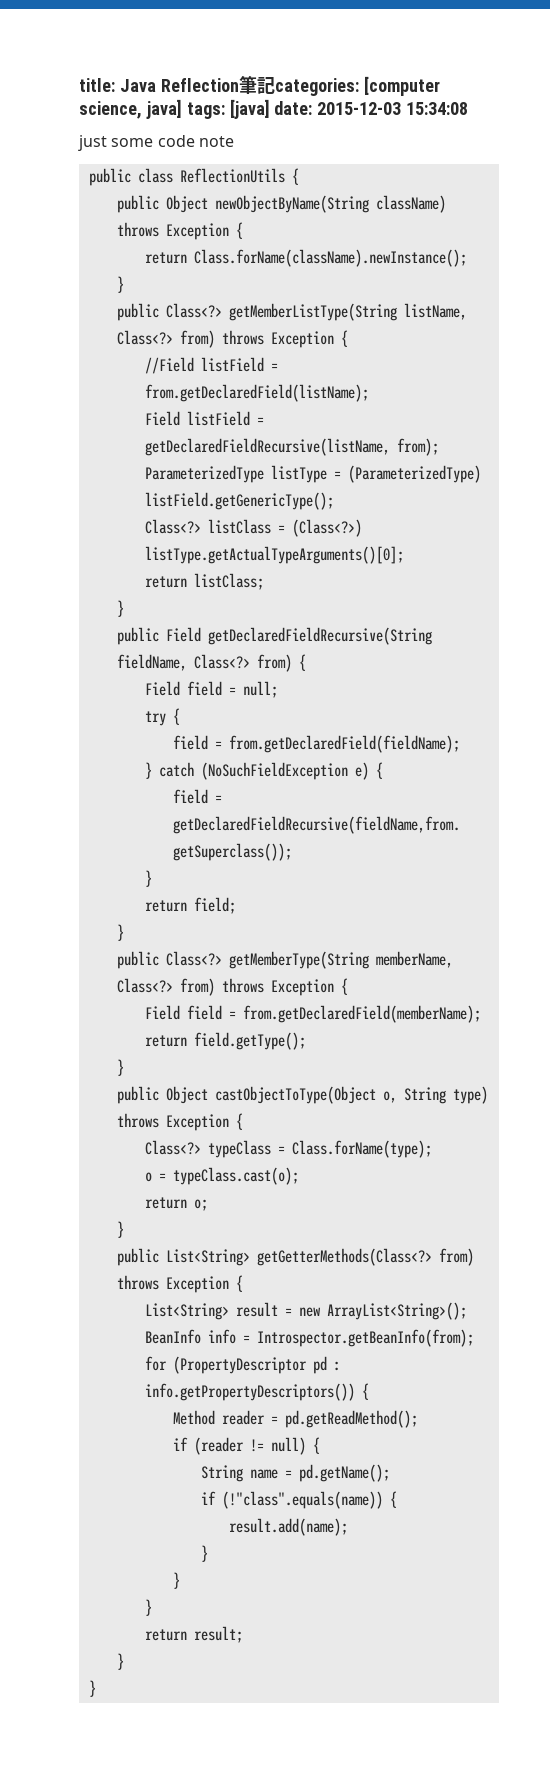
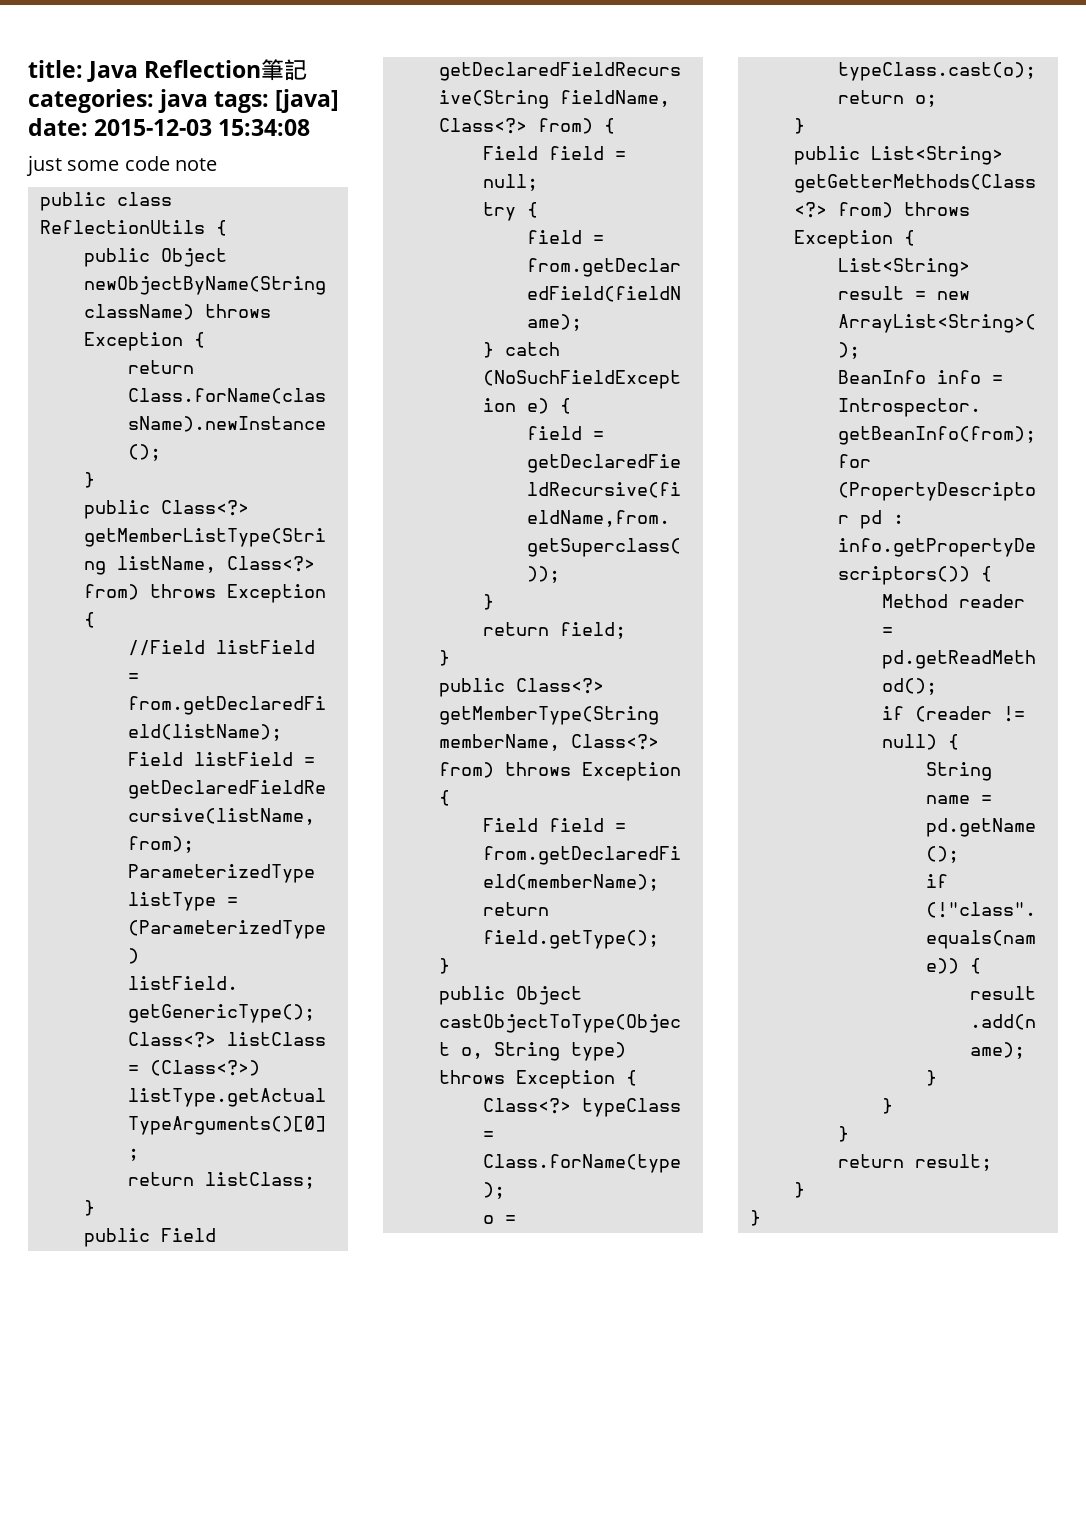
[363,76,440,96] [79,99,182,119] [computer science, java] -> [158,89,209,113] java

